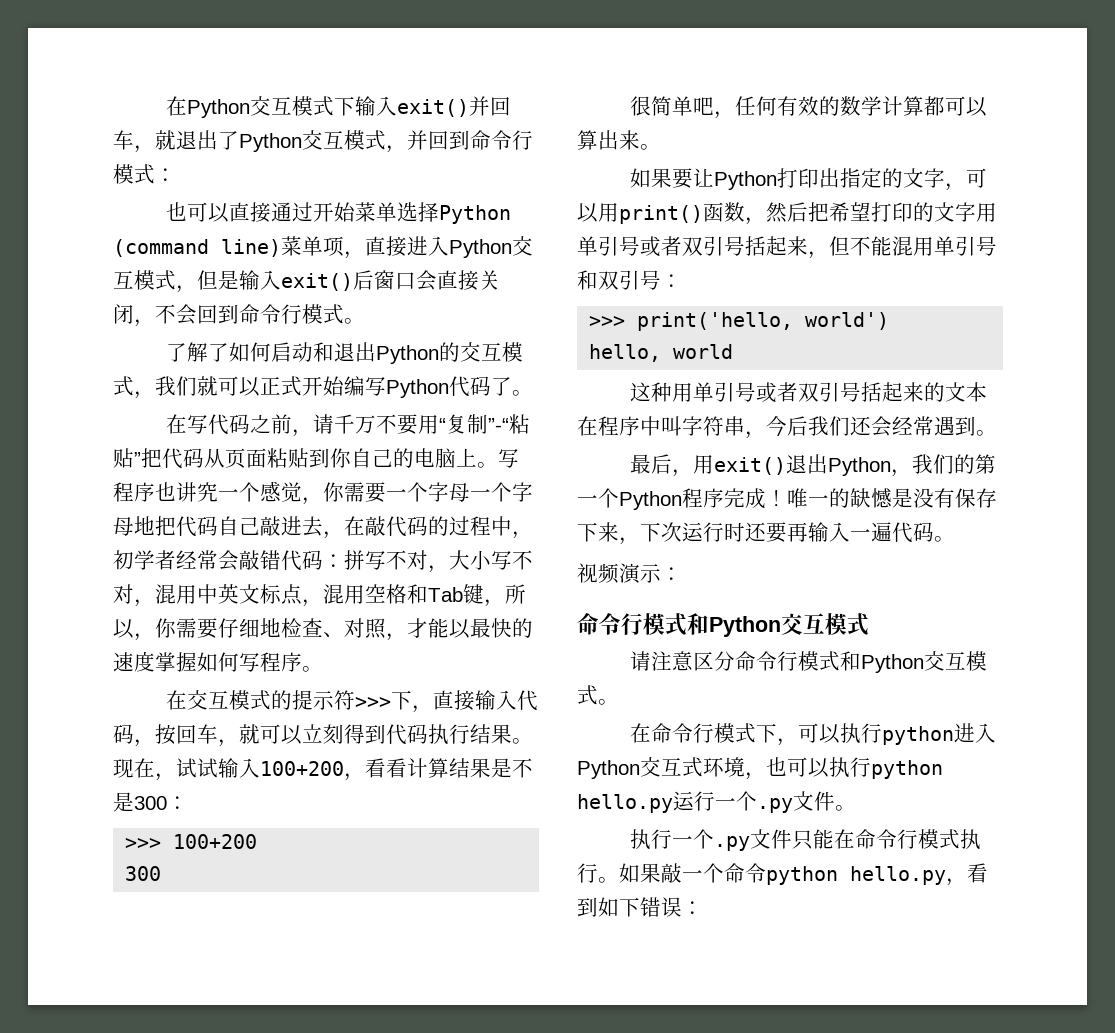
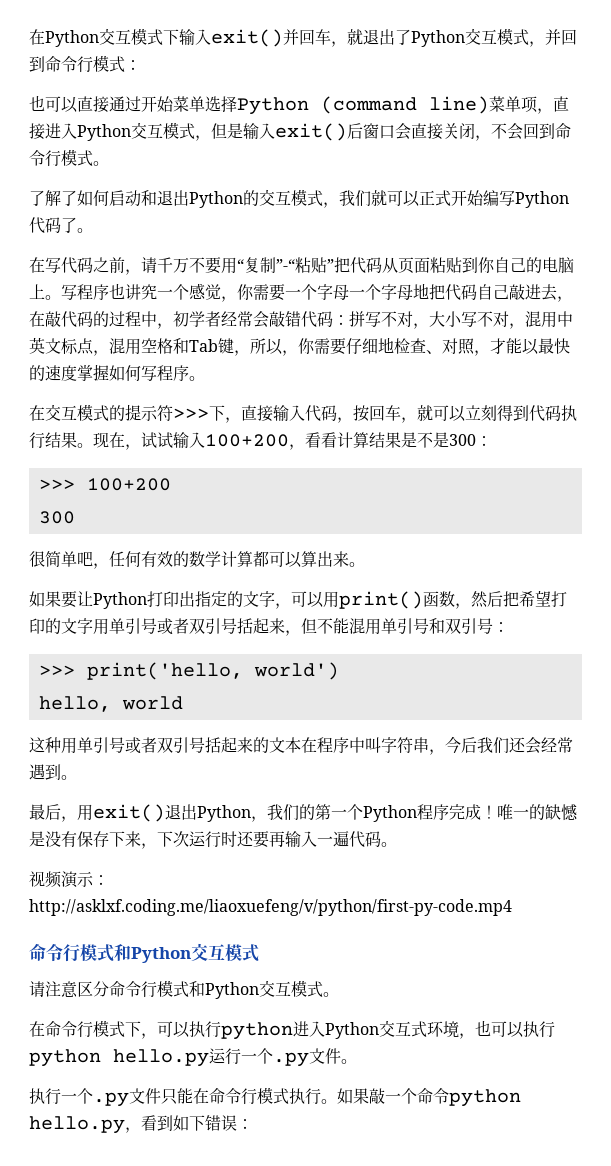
(682, 574) none -> [29,899,512,916] http://asklxf.coding.me/liaoxuefeng/v/python/first-py-code.mp4

